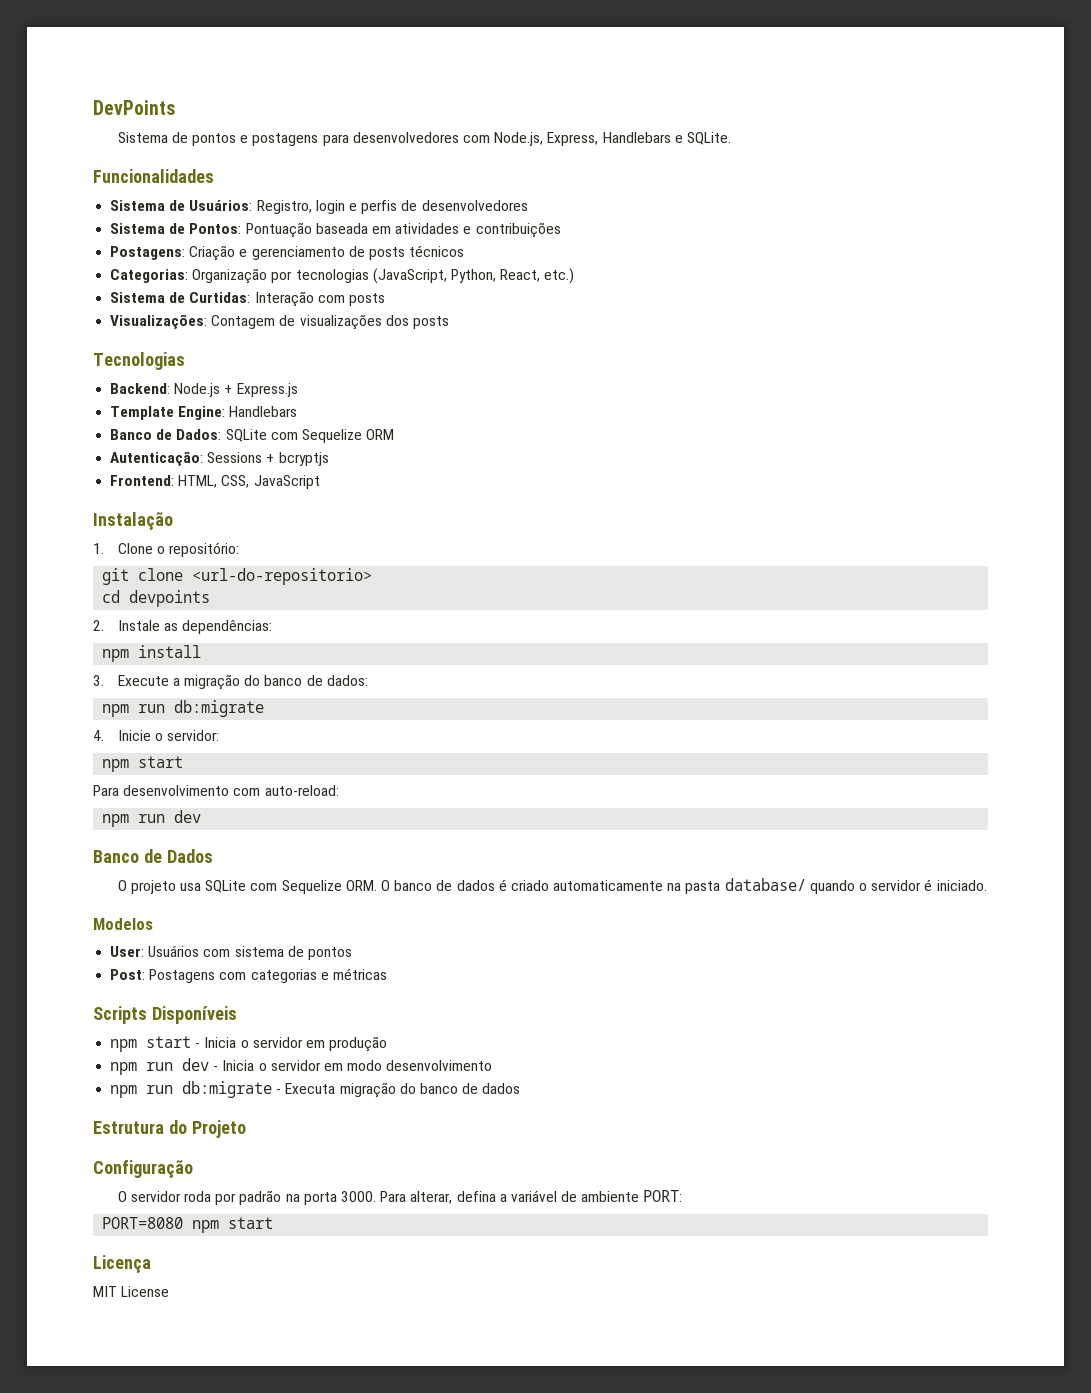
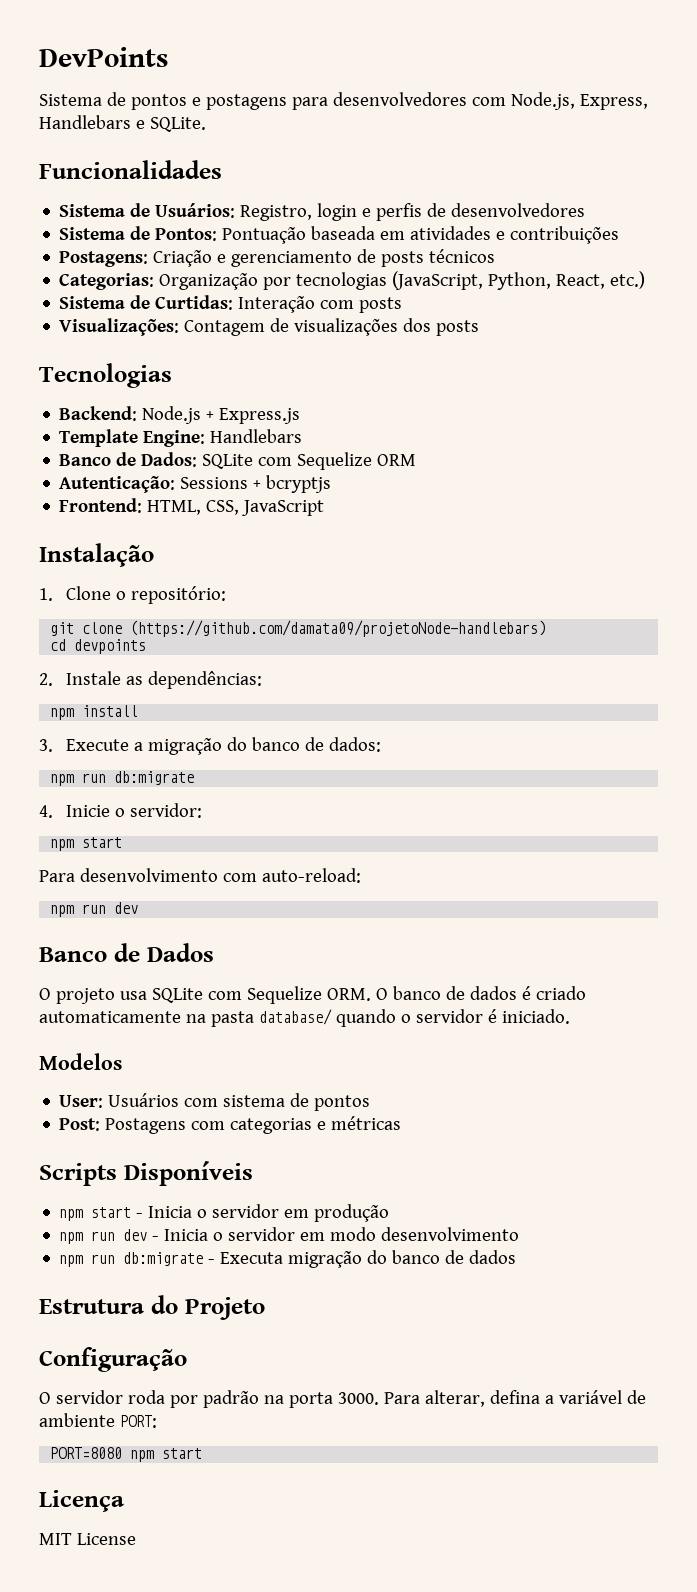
[192,568,373,585] <url-do-repositorio> -> [130,620,547,637] (https://github.com/damata09/projetoNode-handlebars)

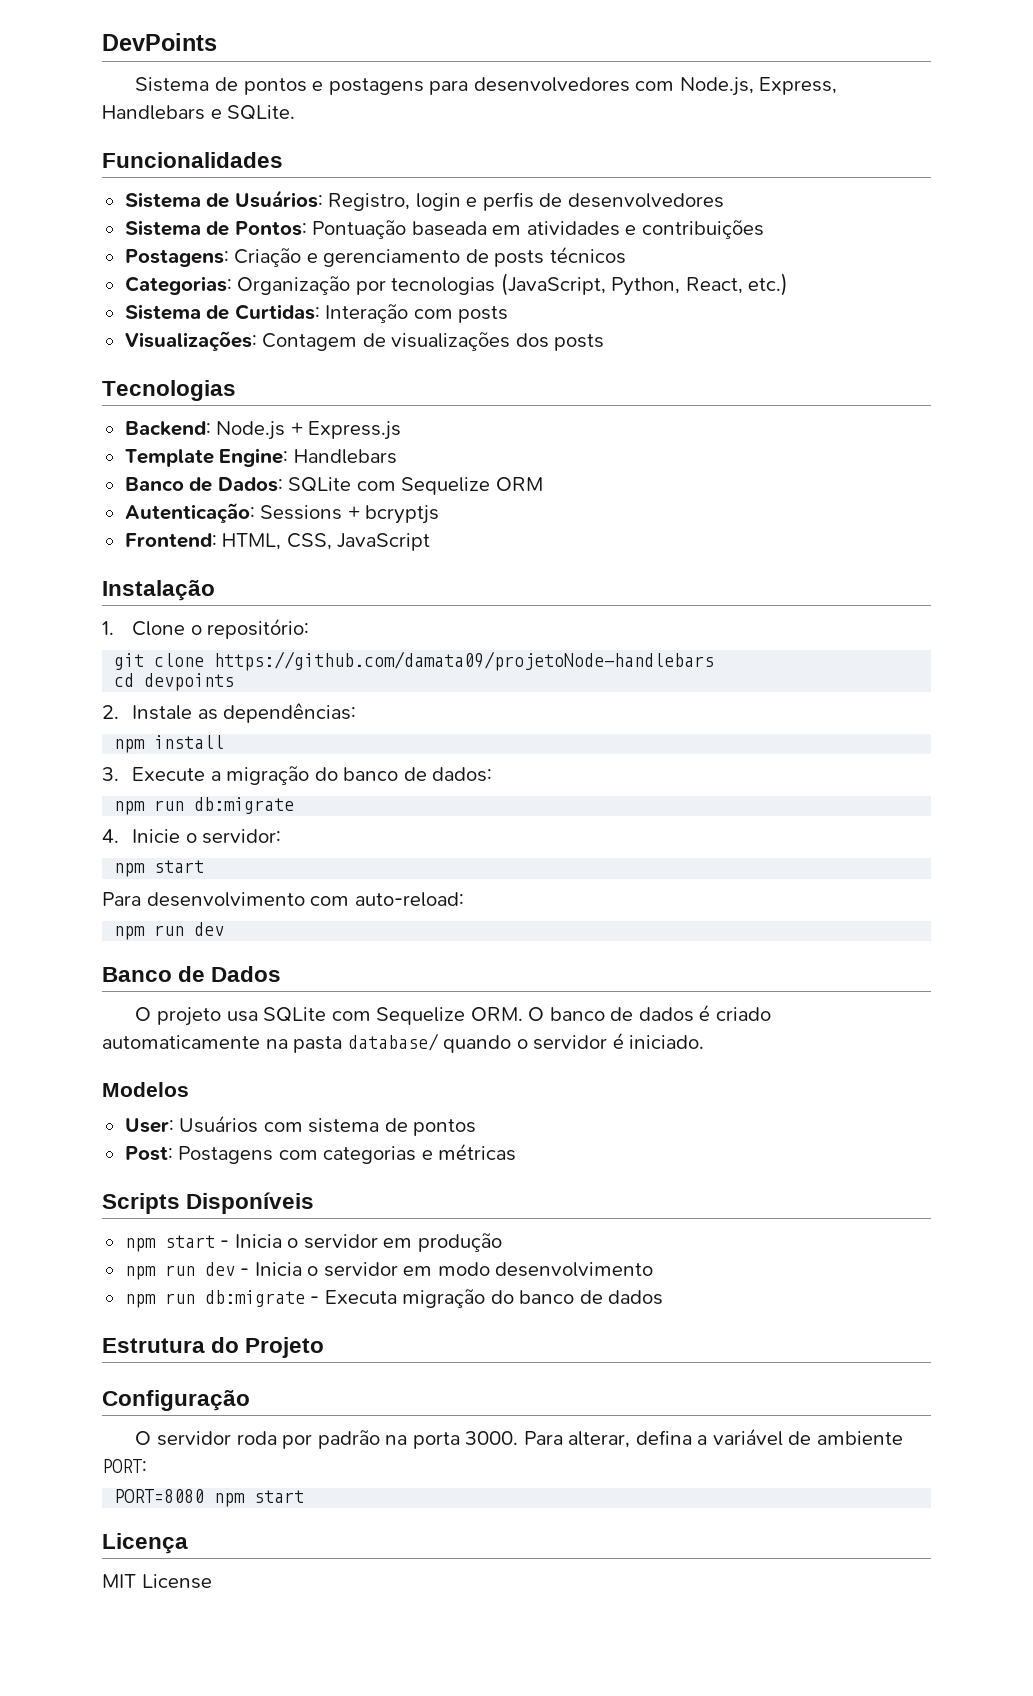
[130,620,547,637] (https://github.com/damata09/projetoNode-handlebars) -> [214,651,715,671] https://github.com/damata09/projetoNode-handlebars

